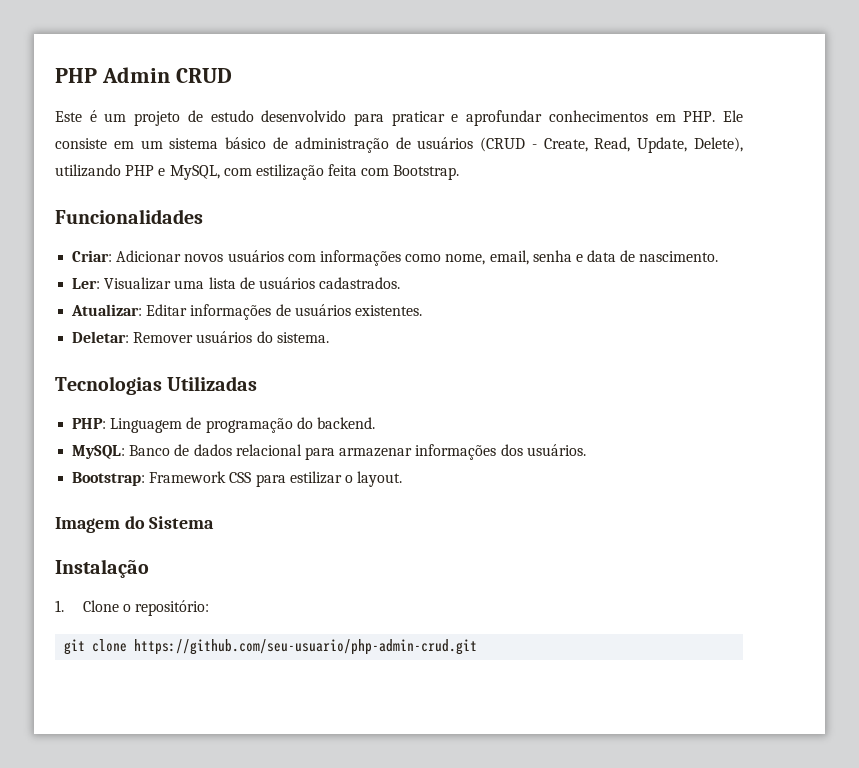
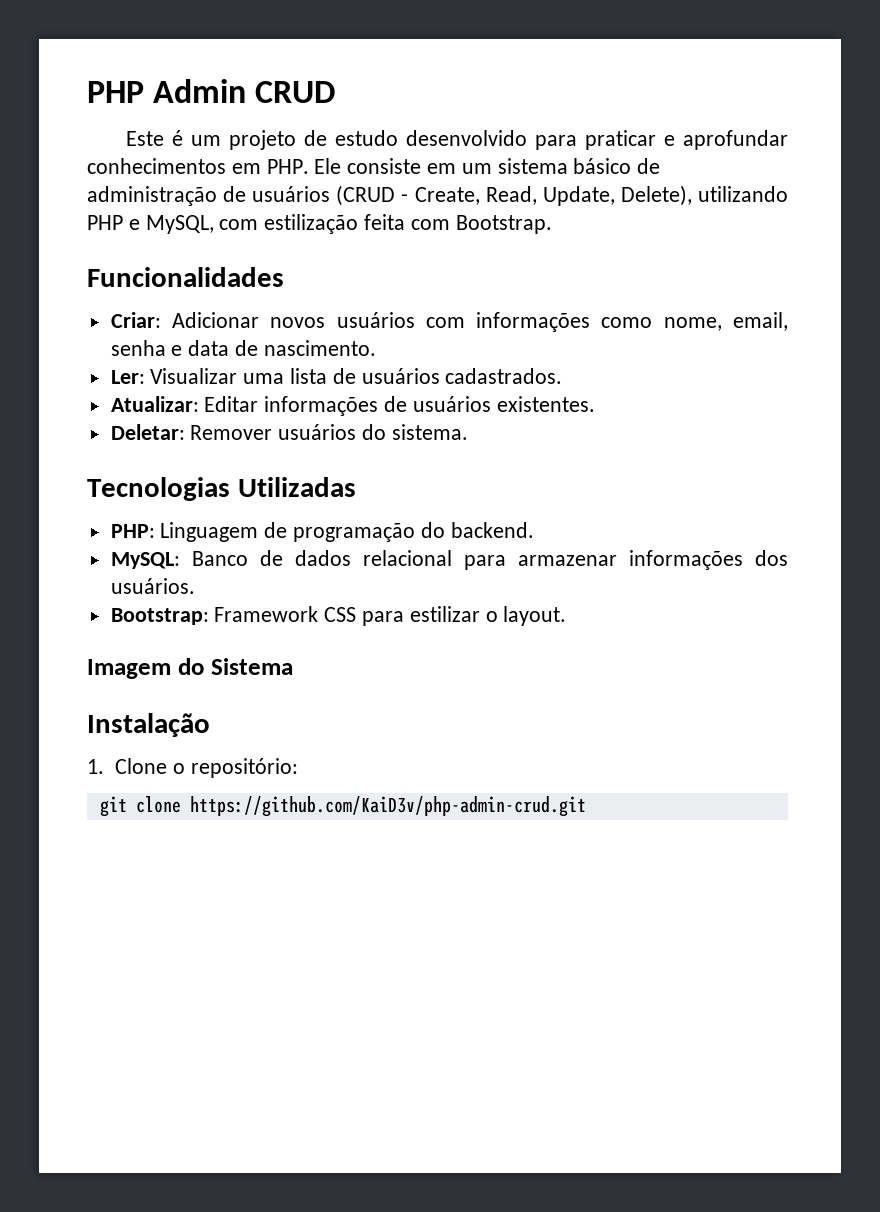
[134,639,478,655] https://github.com/seu-usuario/php-admin-crud.git -> [189,796,586,817] https://github.com/KaiD3v/php-admin-crud.git

